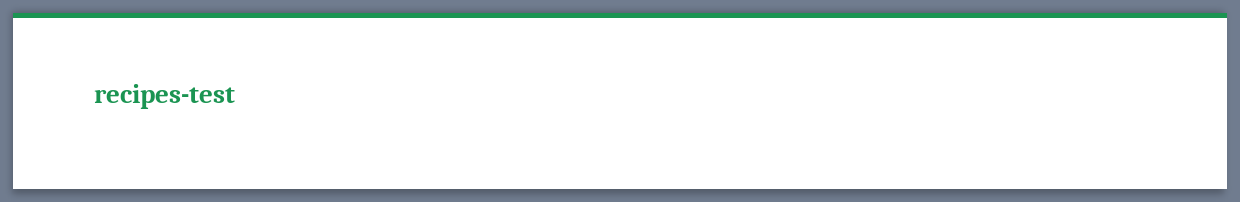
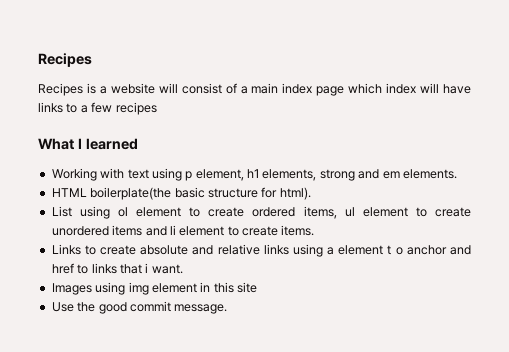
[94,84,235,109] recipes-test -> [38,53,92,67] [38,83,471,96] [38,102,157,115] [38,138,138,150] [51,168,457,181] [51,187,311,200] [51,206,472,219] [51,225,315,236] [51,244,471,257] [51,263,183,274] [51,282,257,295] [51,301,228,314] Recipes // Recipes is a website will consist of a main index page which index will have links to a few recipes // What I learned // Working with text using p element, h1 elements, strong and em elements. // HTML boilerplate(the basic structure for html). // List using ol element to create ordered items, ul element to create unordered items and li element to create items. // Links to create absolute and relative links using a element t o anchor and href to links that i want. // Images using img element in this site // Use the good commit message.

